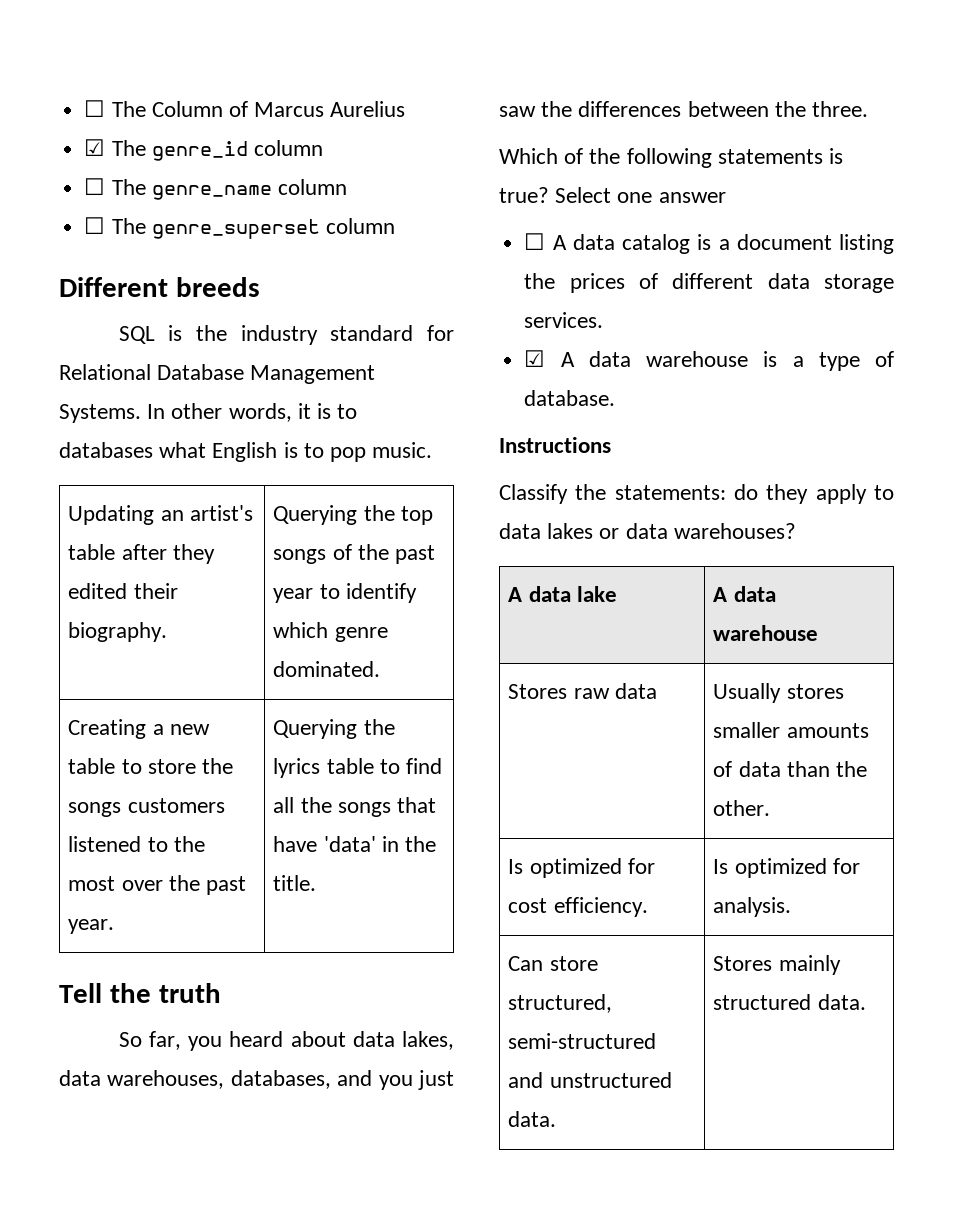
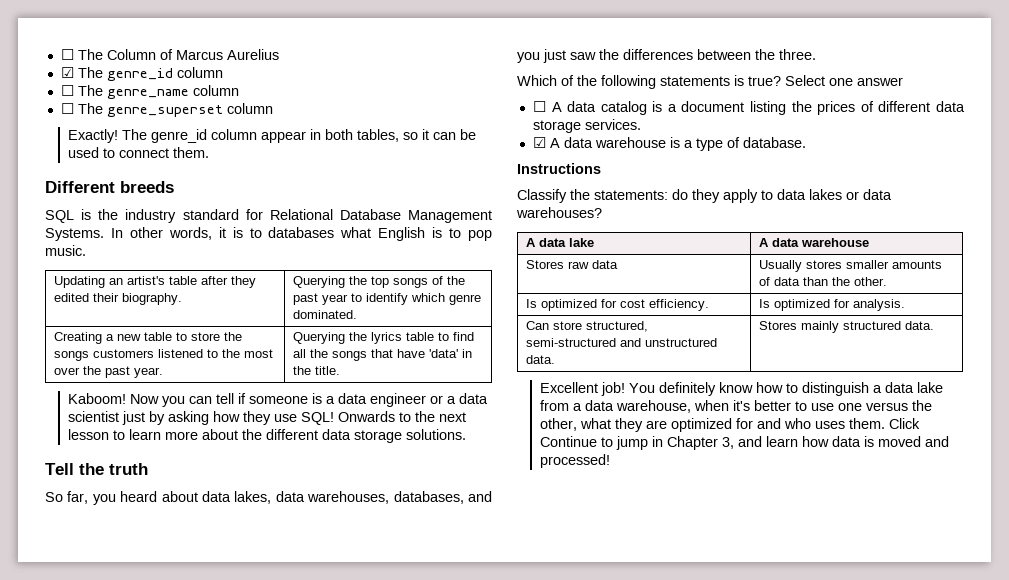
(395, 226) none -> [68,129,477,143] [68,147,210,158] // Exactly! The genre_id column appear in both tables, so it can be used to connect them.
(317, 883) none -> [68,393,489,407] [68,411,467,425] [68,429,467,443] // Kaboom! Now you can tell if someone is a data engineer or a data scientist just by asking how they use SQL! Onwards to the next lesson to learn more about the different data storage solutions.
(866, 1002) none -> [540,382,944,396] [540,400,933,413] [540,418,921,432] [540,436,950,450] [540,454,611,468] // Excellent job! You definitely know how to distinguish a data lake from a data warehouse, when it's better to use one versus the other, what they are optimized for and who uses them. Click Continue to jump in Chapter 3, and learn how data is moved and processed!

